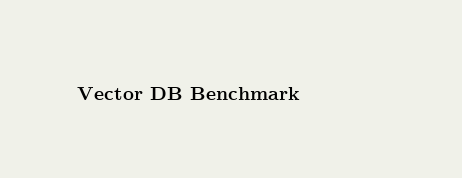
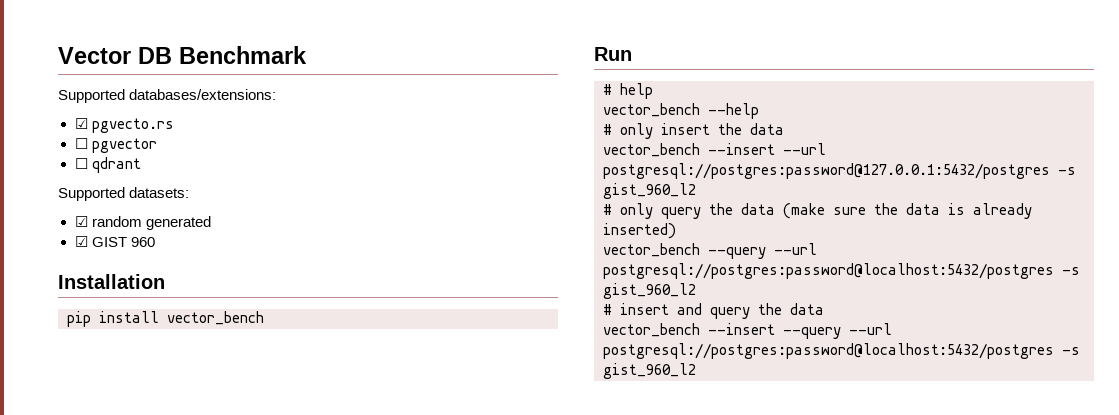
(300, 93) none -> [58,89,277,103] [74,118,174,133] [74,138,157,153] [74,157,141,173] [58,187,190,201] [74,216,211,230] [74,236,155,247] [58,274,165,289] [67,311,264,327] [594,47,632,61] [603,83,653,99] [603,103,759,119] [603,123,784,139] [603,143,826,157] [603,163,1076,179] [603,183,696,199] [603,203,1032,219] [603,223,676,239] [603,243,817,259] [603,263,1080,279] [603,283,696,299] [603,303,824,319] [603,323,892,339] [603,343,1080,359] [603,363,696,379] // Supported databases/extensions: // ☑ pgvecto.rs // ☐ pgvector // ☐ qdrant // Supported datasets: // ☑ random generated // ☑ GIST 960 // Installation // pip install vector_bench // Run // # help // vector_bench --help // # only insert the data // vector_bench --insert --url postgresql://postgres:password@127.0.0.1:5432/postgres -s gist_960_l2 // # only query the data (make sure the data is already inserted) // vector_bench --query --url postgresql://postgres:password@localhost:5432/postgres -s gist_960_l2 // # insert and query the data // vector_bench --insert --query --url postgresql://postgres:password@localhost:5432/postgres -s gist_960_l2

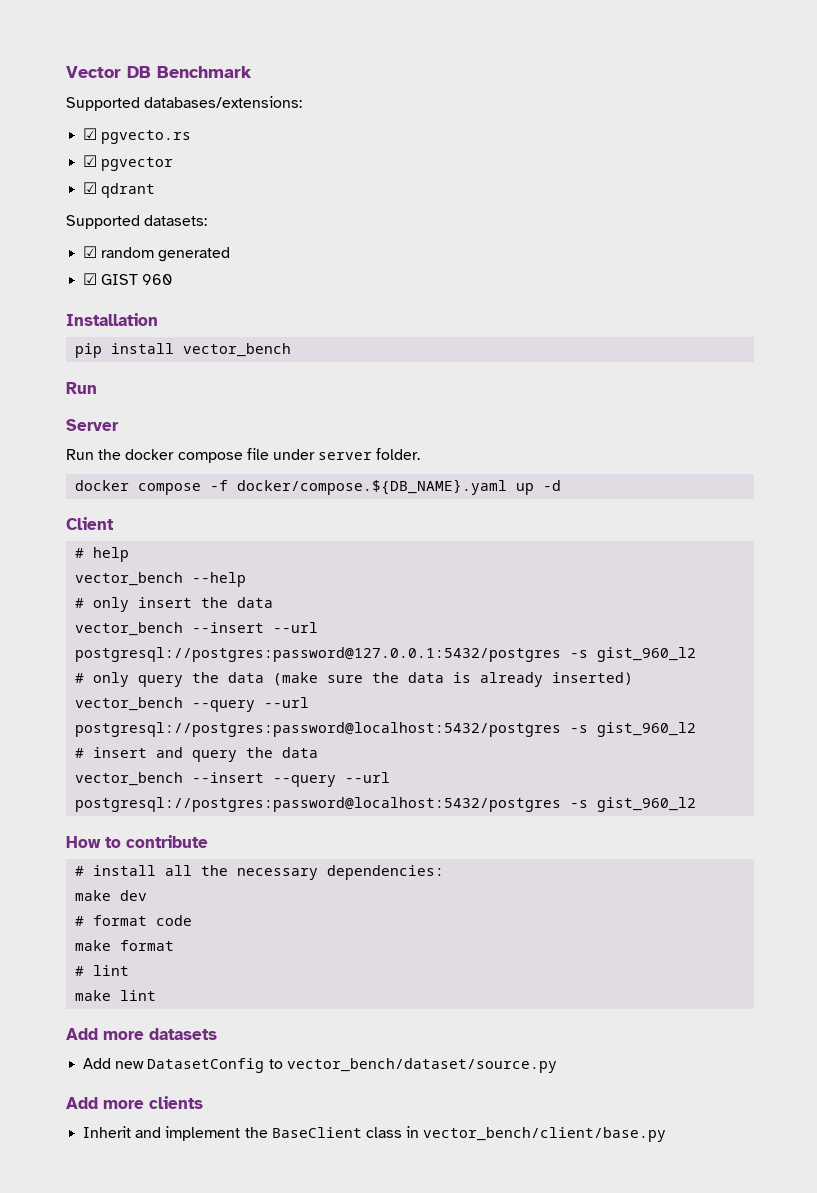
[74,138,88,149] ☐ -> [83,155,98,167] ☑
[74,158,88,169] ☐ -> [83,182,98,194] ☑
(632, 54) none -> [66,419,119,431] [66,448,421,463] [75,479,562,495] [66,517,114,530] // Server // Run the docker compose file under server folder. // docker compose -f docker/compose.${DB_NAME}.yaml up -d // Client
(696, 371) none -> [66,835,208,848] [75,865,445,880] [75,890,148,901] [75,915,193,926] [75,940,175,951] [75,965,130,976] [75,990,157,1001] [66,1028,217,1040] [83,1058,557,1073] [66,1096,203,1109] [83,1126,667,1142] // How to contribute // # install all the necessary dependencies: // make dev // # format code // make format // # lint // make lint // Add more datasets // Add new DatasetConfig to vector_bench/dataset/source.py // Add more clients // Inherit and implement the BaseClient class in vector_bench/client/base.py

